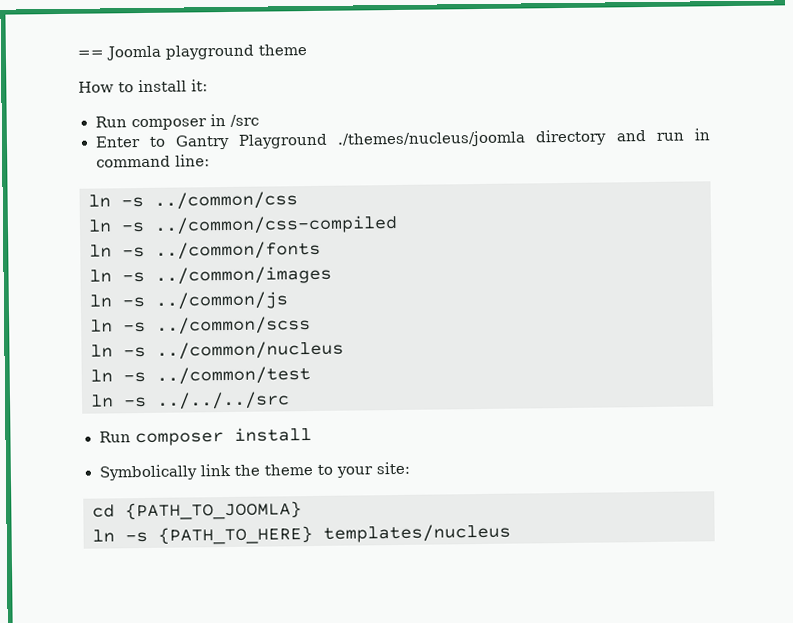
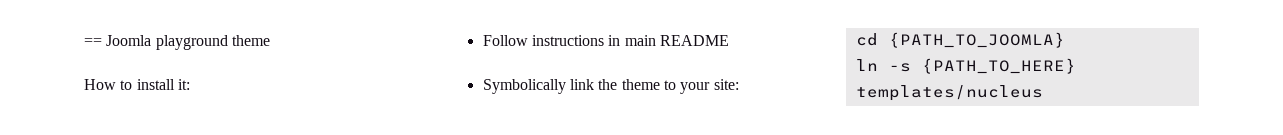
[94,114,259,131] [94,128,710,150] [95,154,210,168] [88,191,298,210] [88,214,398,235] [89,240,321,260] [89,265,332,285] [89,291,288,310] [90,316,311,335] [90,340,344,360] [90,366,311,385] [90,391,290,410] [98,427,312,447] Run composer in /src // Enter to Gantry Playground ./themes/nucleus/joomla directory and run in command line: // ln -s ../common/css // ln -s ../common/css-compiled // ln -s ../common/fonts // ln -s ../common/images // ln -s ../common/js // ln -s ../common/scss // ln -s ../common/nucleus // ln -s ../common/test // ln -s ../../../src // Run composer install -> [482,35,729,46] Follow instructions in main README

